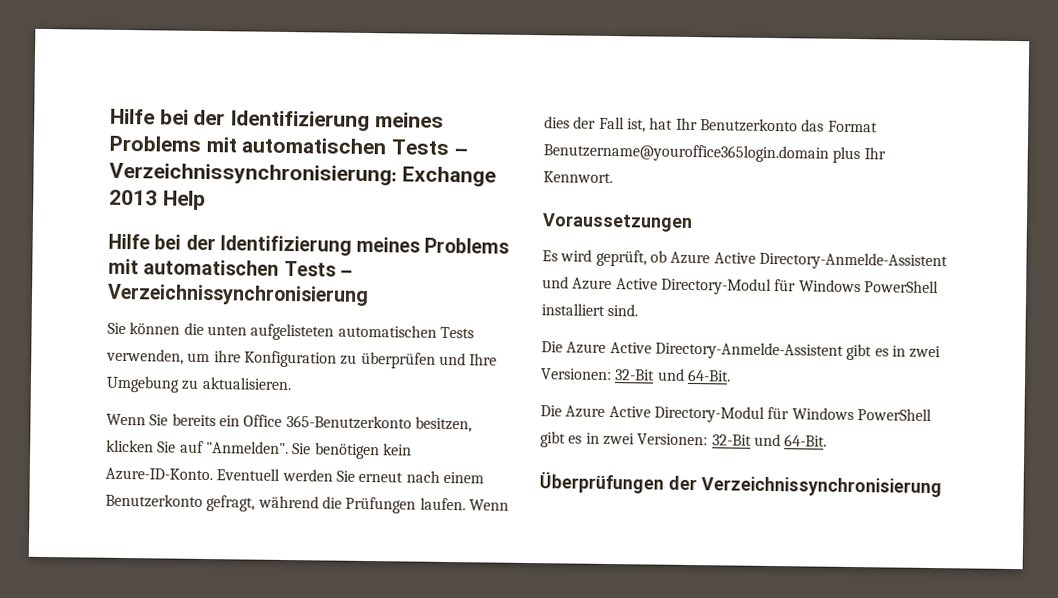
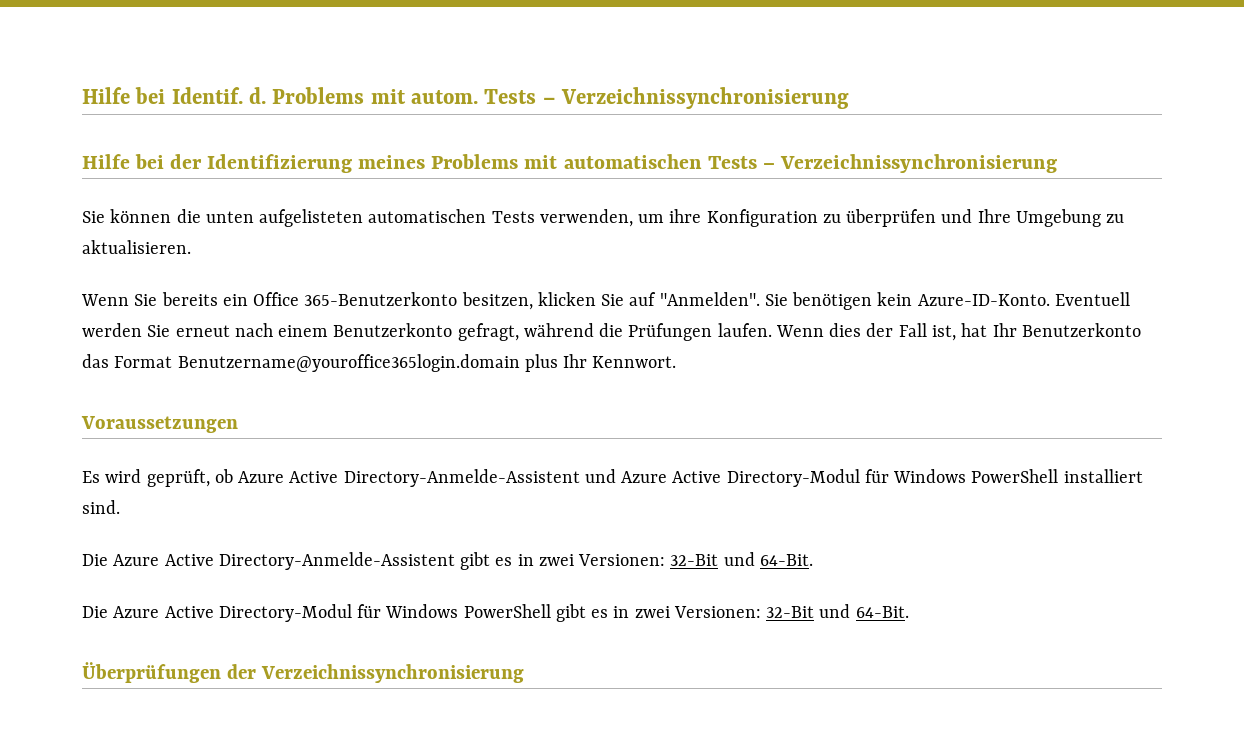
[110,108,444,132] [109,135,468,156] [109,162,496,187] [109,189,206,210] Hilfe bei der Identifizierung meines Problems mit automatischen Tests – Verzeichnissynchronisierung: Exchange 2013 Help -> [82,87,850,109] Hilfe bei Identif. d. Problems mit autom. Tests – Verzeichnissynchronisierung

